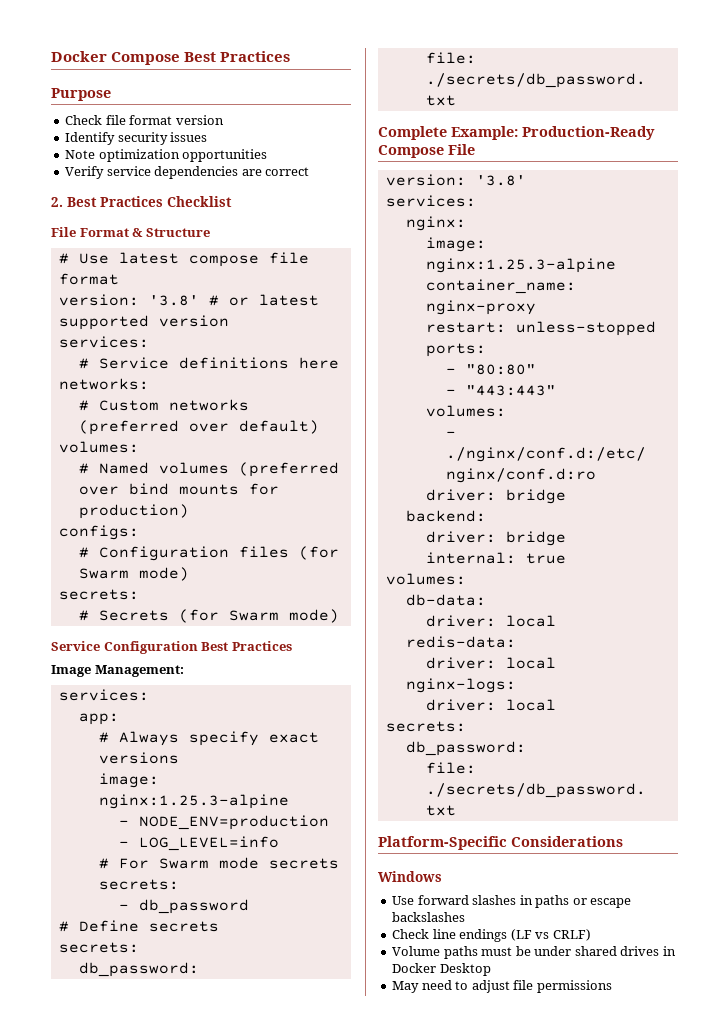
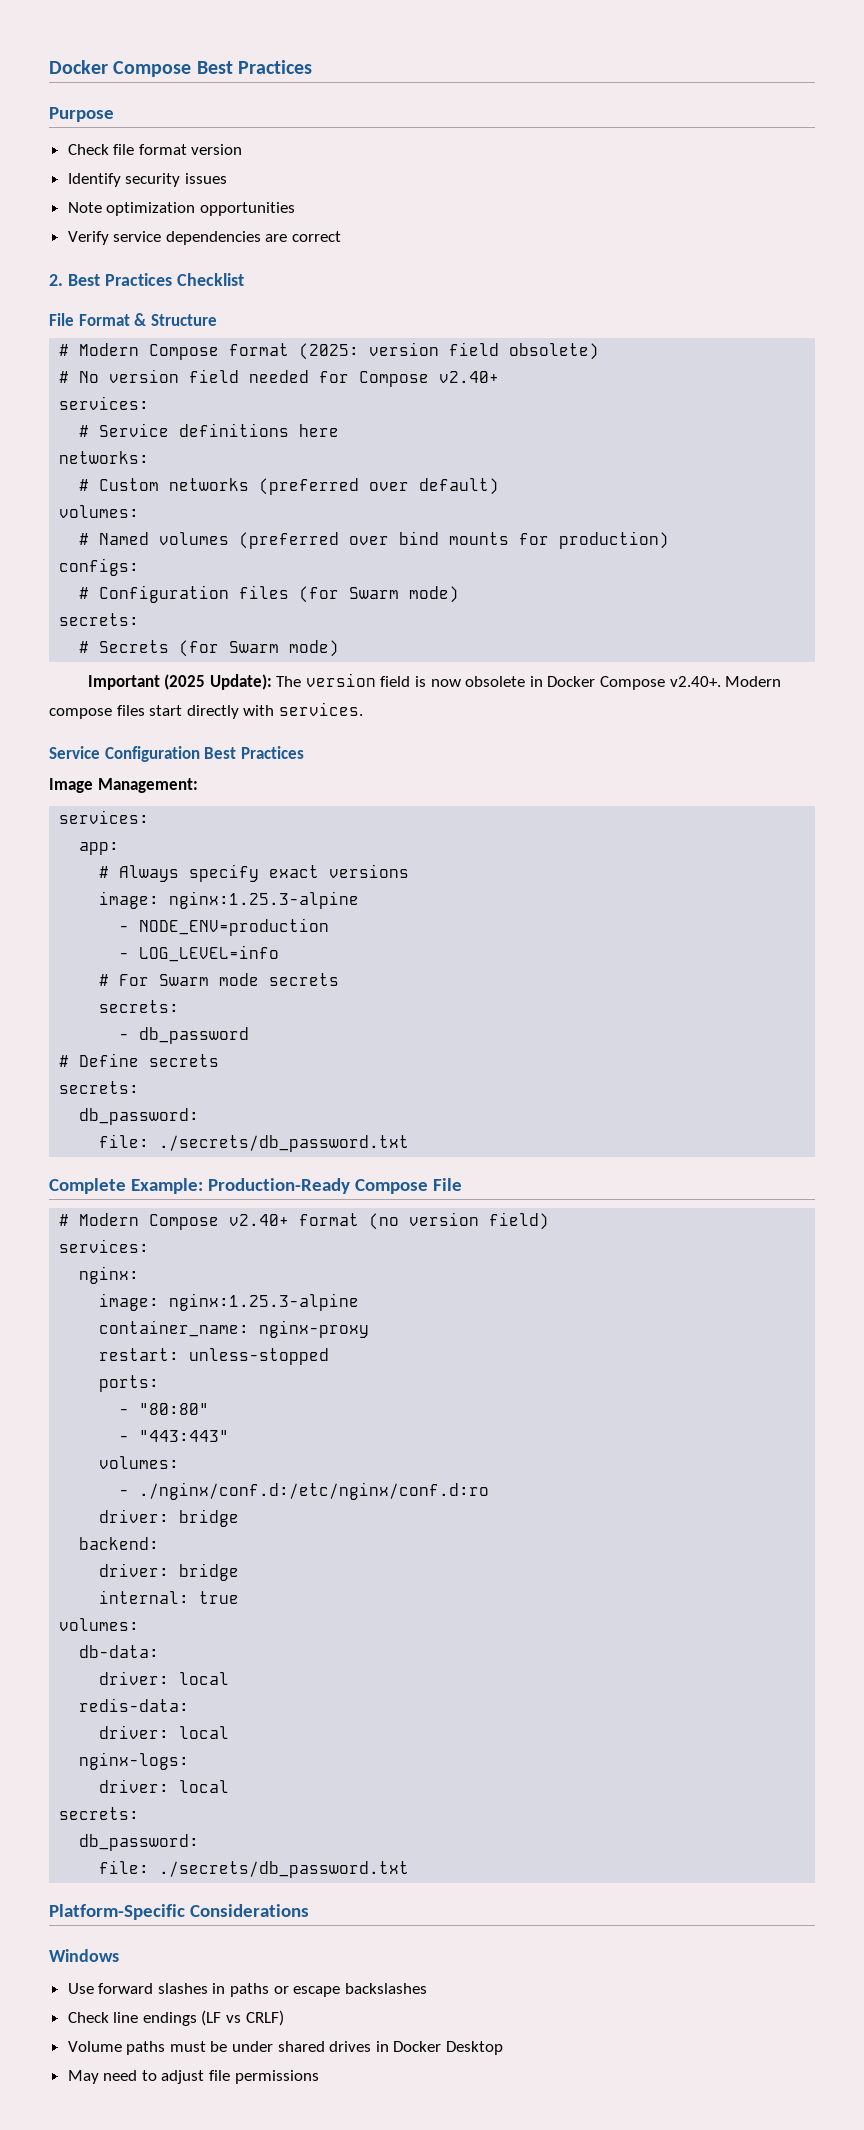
[78,252,309,267] [58,273,119,285] [58,294,319,306] [58,315,229,330] Use latest compose file format // version: '3.8' # or latest supported version -> [79,342,600,360] [59,369,500,387] Modern Compose format (2025: version field obsolete) // # No version field needed for Compose v2.40+
(339, 616) none -> [87,673,782,690] [49,702,363,719] // Important (2025 Update): The version field is now obsolete in Docker Compose v2.40+. Modern compose files start directly with services.
[385,174,526,186] version: '3.8' -> [59,1212,550,1230] # Modern Compose v2.40+ format (no version field)

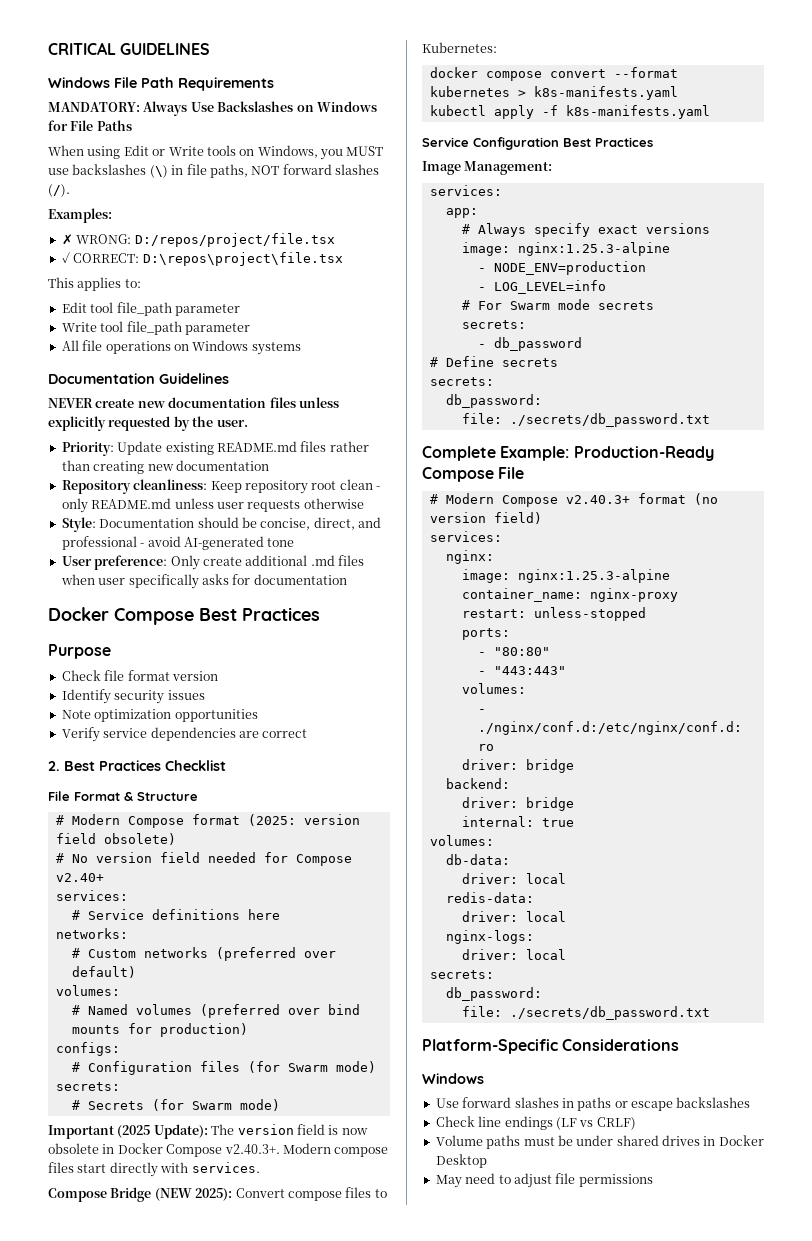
(49, 67) none -> [48,42,211,55] [48,77,274,91] [48,101,377,116] [48,120,132,131] [48,145,384,160] [48,164,379,178] [48,184,70,197] [48,208,112,223] [61,233,335,247] [61,252,343,266] [48,277,141,291] [61,302,240,316] [61,321,250,335] [61,340,301,355] [48,373,229,384] [48,397,339,408] [48,416,248,431] [61,441,369,456] [61,460,269,474] [61,479,380,494] [61,498,364,513] [61,517,381,532] [61,536,295,550] [61,555,364,570] [60,574,347,589] CRITICAL GUIDELINES // Windows File Path Requirements // MANDATORY: Always Use Backslashes on Windows for File Paths // When using Edit or Write tools on Windows, you MUST use backslashes (\) in file paths, NOT forward slashes (/). // Examples: // ✗ WRONG: D:/repos/project/file.tsx // ✓ CORRECT: D:\repos\project\file.tsx // This applies to: // Edit tool file_path parameter // Write tool file_path parameter // All file operations on Windows systems // Documentation Guidelines // NEVER create new documentation files unless explicitly requested by the user. // Priority: Update existing README.md files rather than creating new documentation // Repository cleanliness: Keep repository root clean - only README.md unless user requests otherwise // Style: Documentation should be concise, direct, and professional - avoid AI-generated tone // User preference: Only create additional .md files when user specifically asks for documentation //
[669,676,721,687] v2.40+. -> [224,1144,280,1155] v2.40.3+.
(363, 709) none -> [48,1187,387,1202] [422,42,497,53] [429,67,678,81] [429,86,678,100] [429,105,710,119] // Compose Bridge (NEW 2025): Convert compose files to Kubernetes: // docker compose convert --format kubernetes > k8s-manifests.yaml // kubectl apply -f k8s-manifests.yaml
[229,1214,290,1226] v2.40+ -> [565,495,630,504] v2.40.3+

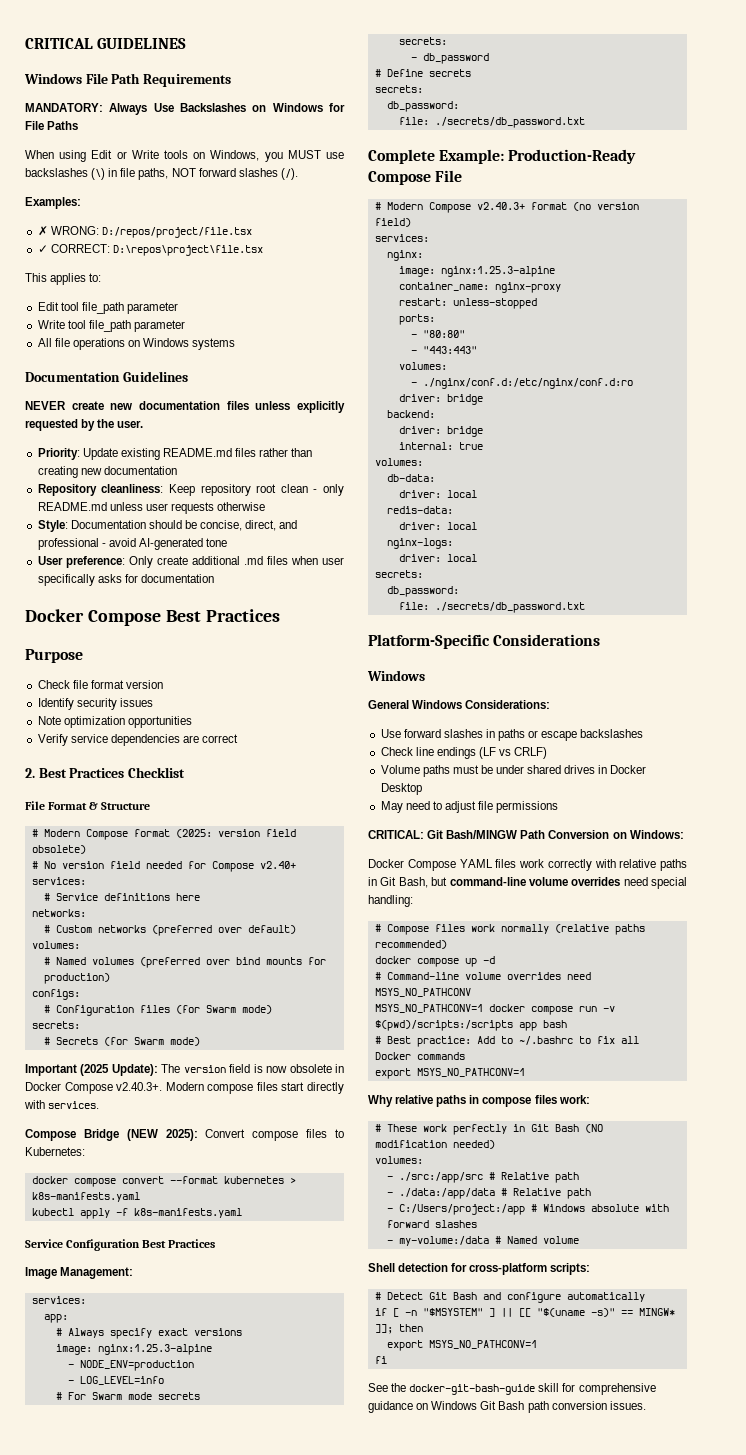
(484, 1078) none -> [368,700,551,709] // General Windows Considerations:
(653, 1180) none -> [368,830,684,839] [368,859,687,871] [368,877,687,889] [368,895,413,907] [374,924,645,935] [374,940,447,949] [374,956,495,967] [374,972,591,980] [374,988,471,997] [374,1004,615,1015] [374,1020,567,1031] [374,1036,639,1047] [374,1052,465,1060] [374,1068,525,1079] [368,1095,590,1107] [374,1124,603,1135] [374,1140,495,1149] [374,1156,423,1164] [386,1172,579,1183] [386,1188,591,1199] [386,1204,669,1215] [386,1220,477,1228] [386,1236,579,1246] [368,1263,591,1275] [374,1292,645,1303] [374,1308,675,1317] [374,1324,423,1334] [386,1340,537,1351] [374,1356,387,1364] [368,1383,656,1395] [368,1401,646,1413] // CRITICAL: Git Bash/MINGW Path Conversion on Windows: // Docker Compose YAML files work correctly with relative paths in Git Bash, but command-line volume overrides need special handling: // # Compose files work normally (relative paths recommended) // docker compose up -d // # Command-line volume overrides need MSYS_NO_PATHCONV // MSYS_NO_PATHCONV=1 docker compose run -v $(pwd)/scripts:/scripts app bash // # Best practice: Add to ~/.bashrc to fix all Docker commands // export MSYS_NO_PATHCONV=1 // Why relative paths in compose files work: // # These work perfectly in Git Bash (NO modification needed) // volumes: // - ./src:/app/src # Relative path // - ./data:/app/data # Relative path // - C:/Users/project:/app # Windows absolute with forward slashes // - my-volume:/data # Named volume // Shell detection for cross-platform scripts: // # Detect Git Bash and configure automatically // if [ -n "$MSYSTEM" ] || [[ "$(uname -s)" == MINGW* ]]; then // export MSYS_NO_PATHCONV=1 // fi // See the docker-git-bash-guide skill for comprehensive guidance on Windows Git Bash path conversion issues.

